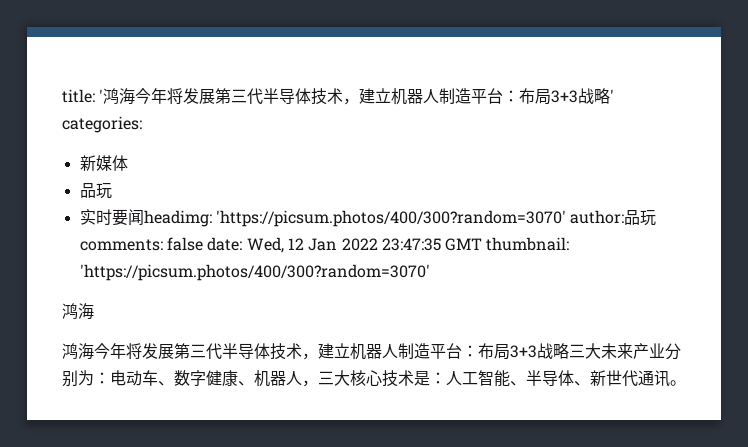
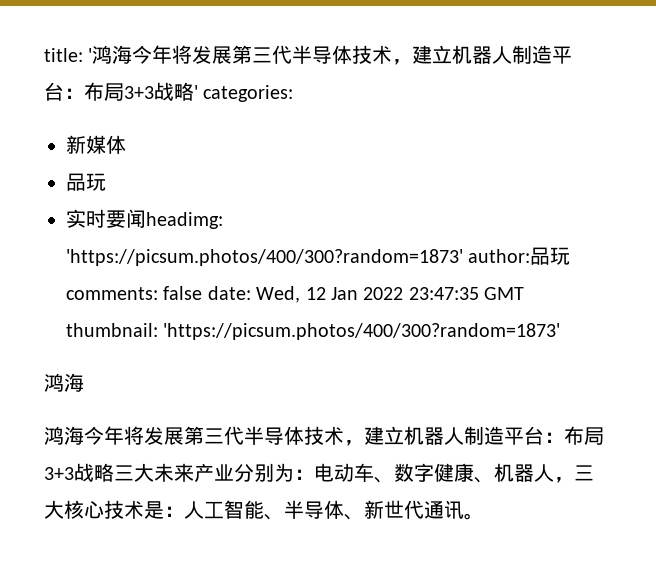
[215,210,566,227] 'https://picsum.photos/400/300?random=3070' -> [66,249,463,266] 'https://picsum.photos/400/300?random=1873'
[79,264,430,281] 'https://picsum.photos/400/300?random=3070' -> [163,323,561,340] 'https://picsum.photos/400/300?random=1873'

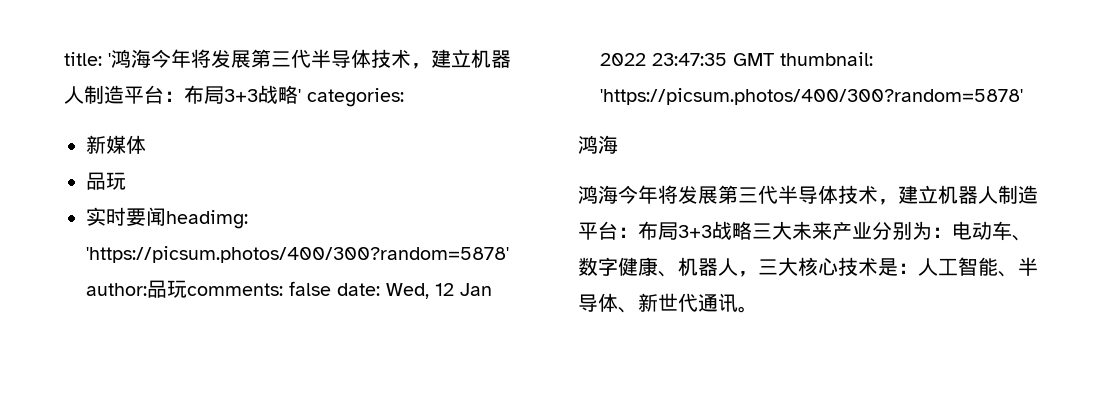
[66,249,463,266] 'https://picsum.photos/400/300?random=1873' -> [86,246,509,263] 'https://picsum.photos/400/300?random=5878'
[163,323,561,340] 'https://picsum.photos/400/300?random=1873' -> [600,88,1023,105] 'https://picsum.photos/400/300?random=5878'

